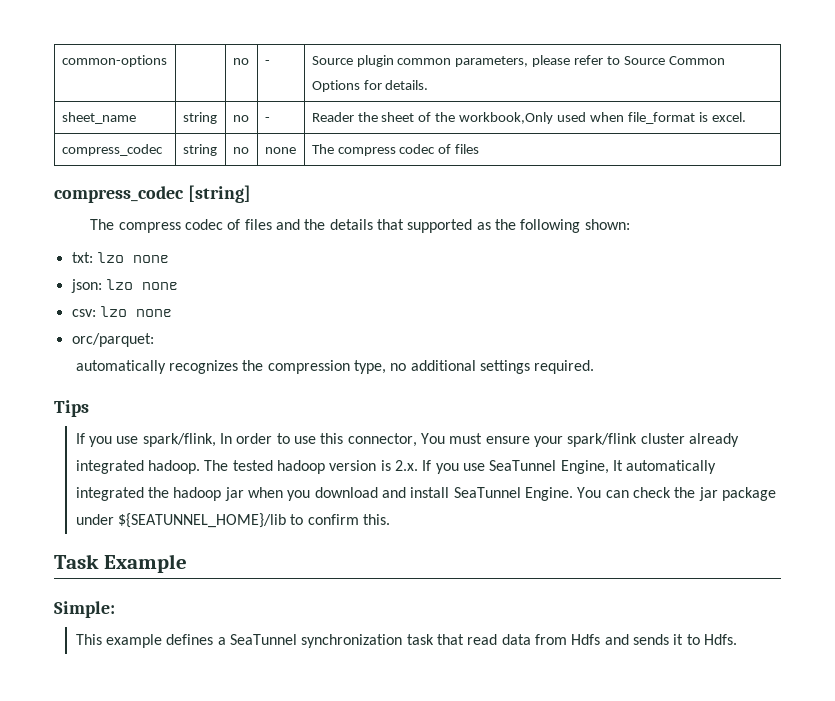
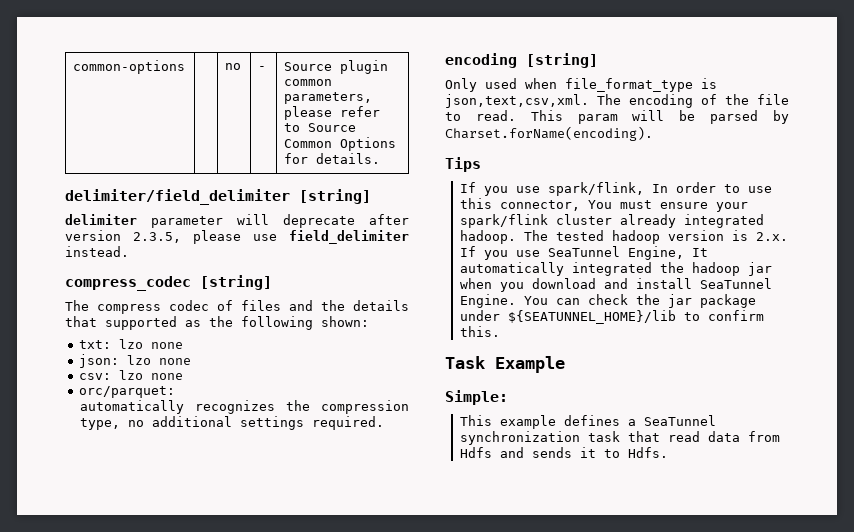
[61,112,136,124] [182,112,217,124] [232,115,249,122] [264,117,270,122] [311,112,746,124] [61,144,163,156] [182,144,217,156] [232,147,249,154] [264,147,296,154] [311,144,480,156] // sheet_name | string | no | - | Reader the sheet of the workbook,Only used when file_format is excel. // compress_codec | string | no | none | The compress codec of files -> [65,189,371,205] [65,214,409,228] [65,230,409,244] [65,246,129,257] // delimiter/field_delimiter [string] // delimiter parameter will deprecate after version 2.3.5, please use field_delimiter instead.
(595, 367) none -> [445,53,598,68] [445,78,717,92] [445,94,789,108] [445,110,789,124] [445,126,653,141] // encoding [string] // Only used when file_format_type is json,text,csv,xml. The encoding of the file to read. This param will be parsed by Charset.forName(encoding).

